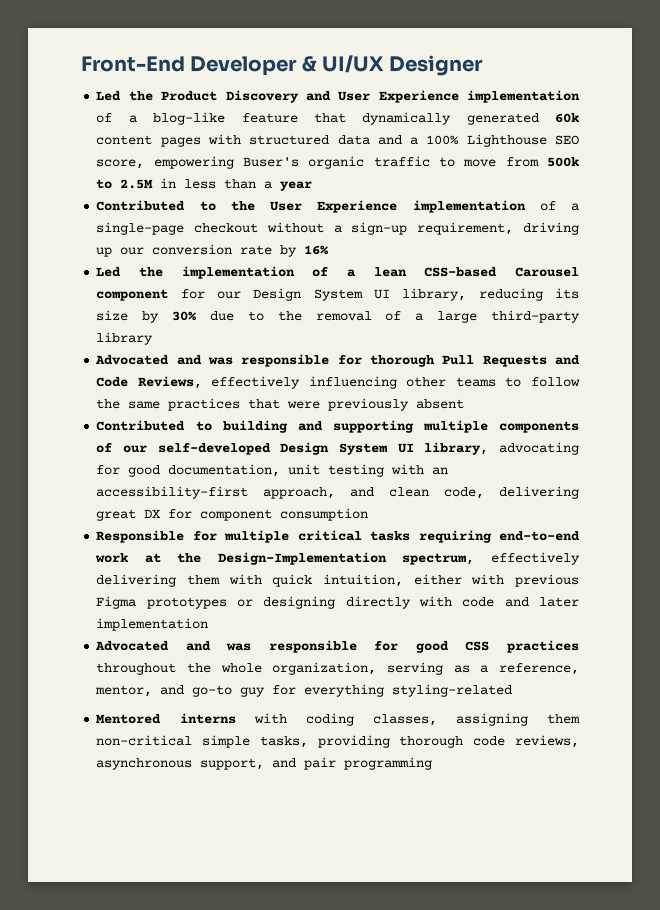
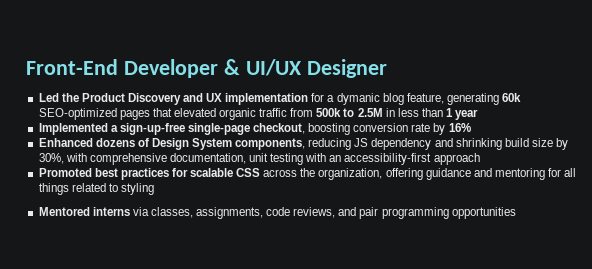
[338,90,580,103] [96,112,579,125] [96,134,579,147] [96,156,497,169] User Experience implementation of a blog-like feature that dynamically generated 60k content pages with structured data and a 100% Lighthouse SEO score, empowering Buser's organic traffic to move -> [206,93,522,105] [38,108,288,120] UX implementation for a dymanic blog feature, generating 60k SEO-optimized pages that elevated organic traffic
[264,181,273,189] a -> [446,108,454,117] 1
[96,200,579,213] [96,222,579,235] [96,244,330,257] [96,266,579,279] [96,288,579,301] [96,310,581,323] [96,332,154,345] [95,354,580,367] [96,376,581,389] [96,398,465,411] [96,420,579,433] [96,442,579,455] [96,465,161,477] Contributed to the User Experience implementation of a single-page checkout without a sign-up requirement, driving up our conversion rate by 16% // Led the implementation of a lean CSS-based Carousel component for our Design System UI library, reducing its size by 30% due to the removal of a large third-party library // Advocated and was responsible for thorough Pull Requests and Code Reviews, effectively influencing other teams to follow the same practices that were previously absent // Contributed to building and supporting multiple components of our self-developed Design System UI library, advocating for good -> [38,123,471,135] [38,138,569,150] [38,153,167,165] Implemented a sign-up-free single-page checkout, boosting conversion rate by 16% // Enhanced dozens of Design System components, reducing JS dependency and shrinking build size by 30%, with comprehensive
[263,486,579,499] [96,508,369,521] [96,530,580,543] [95,552,580,565] [96,574,579,587] [96,596,579,609] [96,618,209,631] [95,640,580,653] [96,662,579,675] [95,684,513,697] [96,713,580,726] [96,735,579,748] [96,758,265,770] approach, and clean code, delivering great DX for component consumption // Responsible for multiple critical tasks requiring end-to-end work at the Design-Implementation spectrum, effectively delivering them with quick intuition, either with previous Figma prototypes or designing directly with code and later implementation // Advocated and was responsible for good CSS practices throughout the whole organization, serving as a reference, mentor, and go-to guy for everything styling-related // Mentored interns with coding classes, assigning them non-critical simple tasks, providing thorough code reviews, asynchronous support, -> [433,153,480,165] [38,168,577,180] [38,183,154,195] [38,207,336,219] approach // Promoted best practices for scalable CSS across the organization, offering guidance and mentoring for all things related to styling // Mentored interns via classes, assignments, code reviews,
(433, 763) none -> [451,207,516,219] opportunities

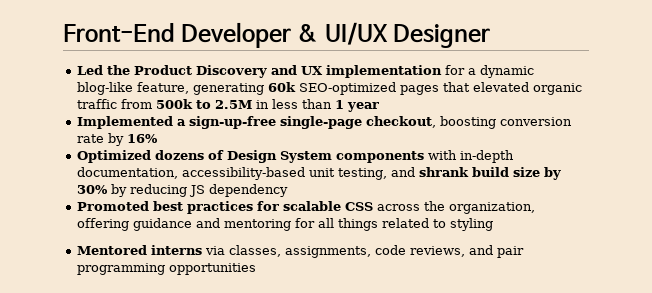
[336,93,404,105] dymanic blog -> [479,65,534,78] [76,82,133,95] dynamic blog-like
[38,138,93,147] Enhanced -> [76,150,151,163] Optimized
[235,138,569,150] [38,153,480,165] components, reducing JS dependency and shrinking build size by 30%, with comprehensive documentation, unit testing with an accessibility-first approach -> [335,150,514,163] [76,167,561,180] [76,184,288,197] components with in-depth documentation, accessibility-based unit testing, and shrank build size by 30% by reducing JS dependency

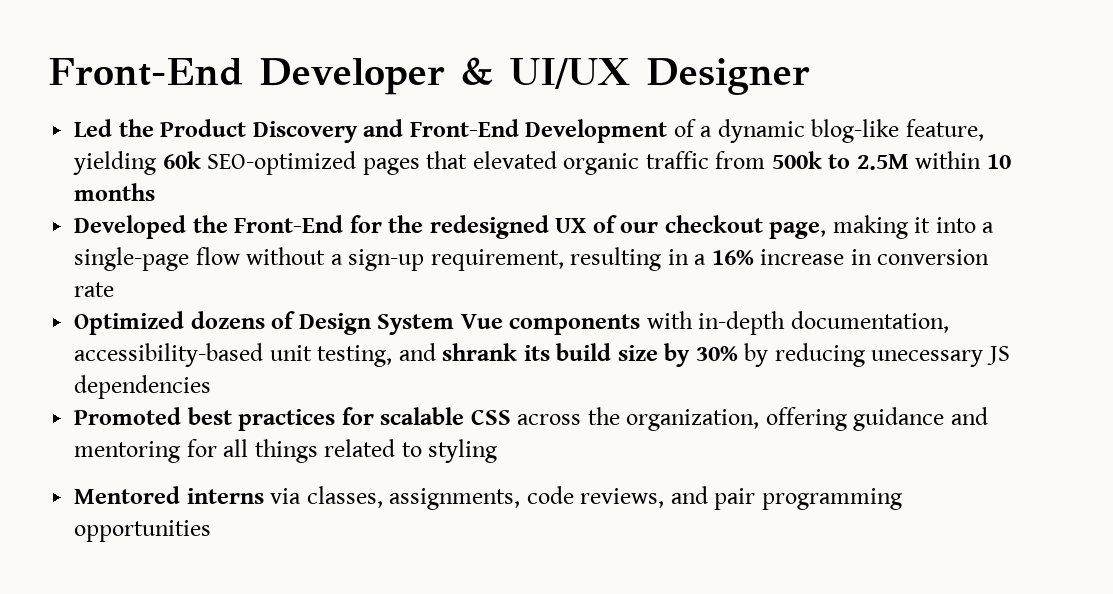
[300,65,465,78] UX implementation for -> [409,119,696,143] Front-End Development of
[192,83,264,95] generating -> [73,151,157,175] yielding
[255,99,379,112] [76,116,496,129] in less than 1 year // Implemented a sign-up-free single-page checkout, boosting -> [915,151,1011,169] [74,183,156,201] [74,215,995,239] [74,247,872,271] within 10 months // Developed the Front-End for the redesigned UX of our checkout page, making it into a single-page flow without a sign-up requirement, resulting in a 16% increase in
[107,133,158,146] by 16% -> (115, 289) none
(332, 157) none -> [460,314,503,329] Vue
(469, 172) none -> [523,345,550,361] its
[188,184,288,197] JS dependency -> [871,346,1010,367] [74,375,212,399] unecessary JS dependencies

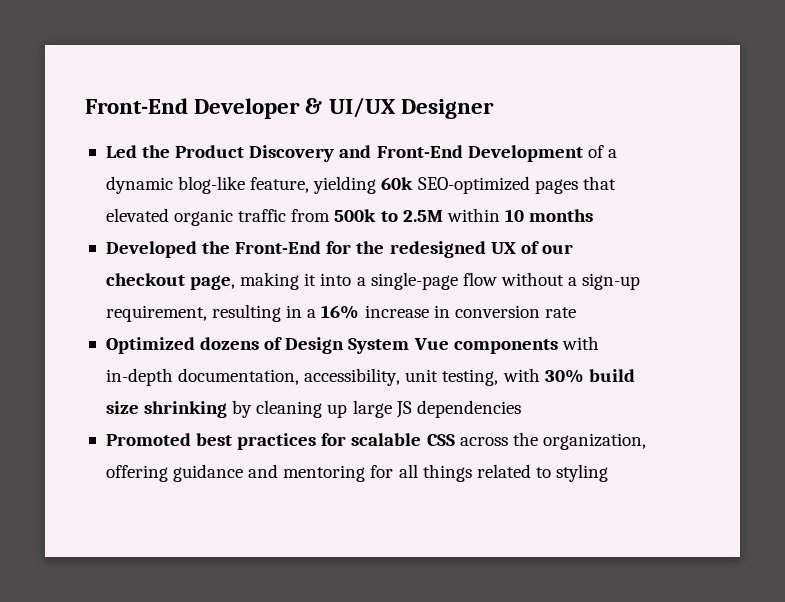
[74,343,264,367] accessibility-based -> [304,368,401,386] accessibility,
[398,343,984,367] and shrank its build size by 30% by reducing unecessary -> [502,368,635,383] [105,400,392,418] with 30% build size shrinking by cleaning up large
[74,486,902,510] [74,520,212,542] // Mentored interns via classes, assignments, code reviews, and pair programming opportunities -> (609, 473) none

